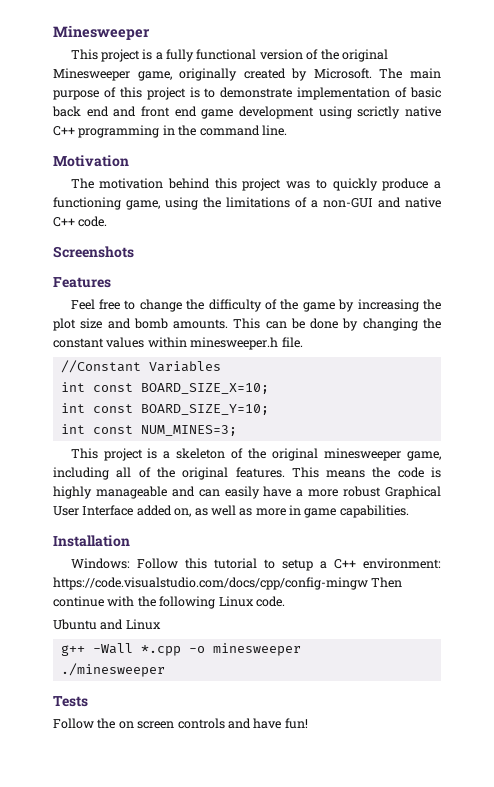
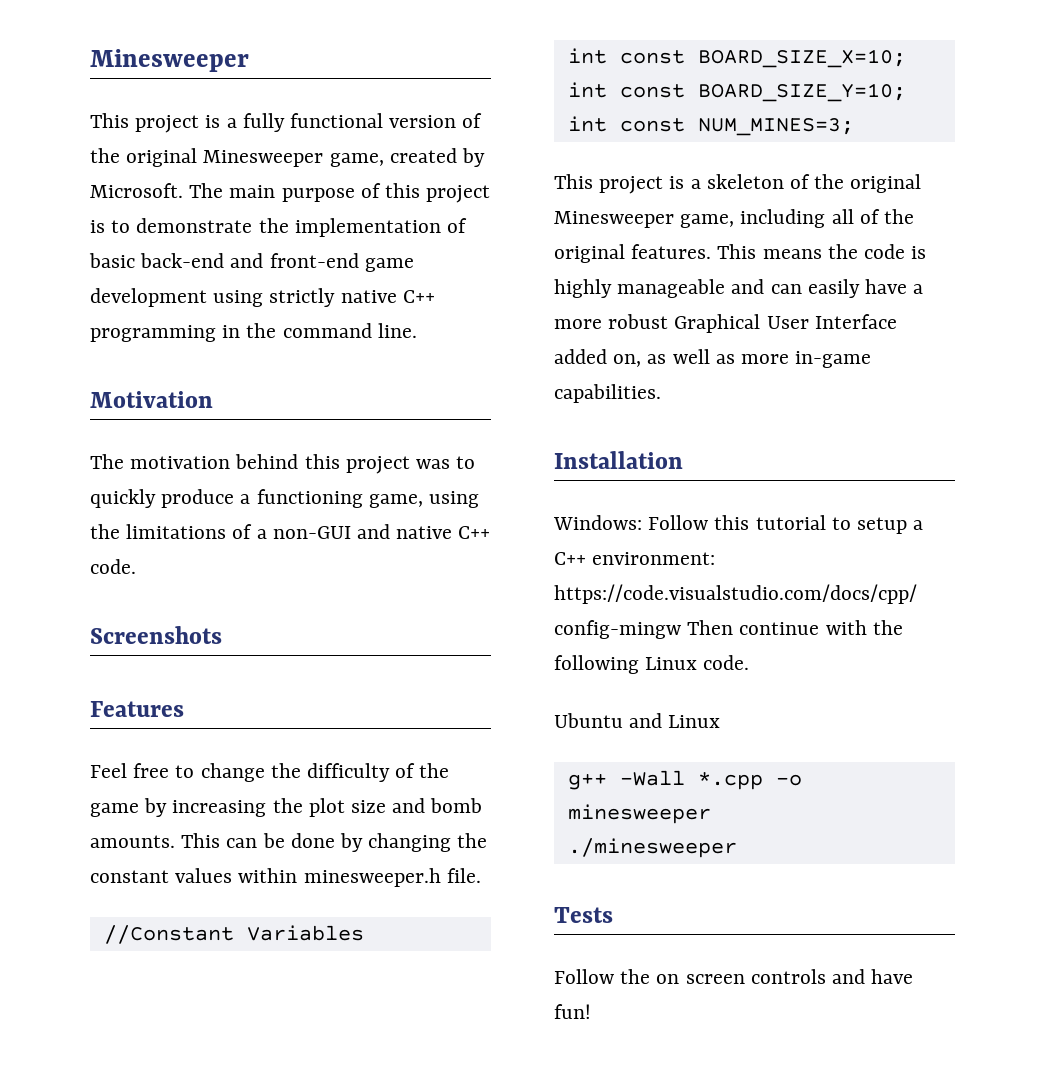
[179,68,238,81] originally -> (384, 160) none
(293, 92) none -> [258,218,289,233] the
[52,106,197,117] back end and front end -> [140,253,359,268] back-end and front-end
[357,106,401,119] scrictly -> [269,288,336,307] strictly
[324,448,402,461] minesweeper -> [554,211,674,228] Minesweeper
[289,505,337,518] in game -> [795,351,872,368] in-game

